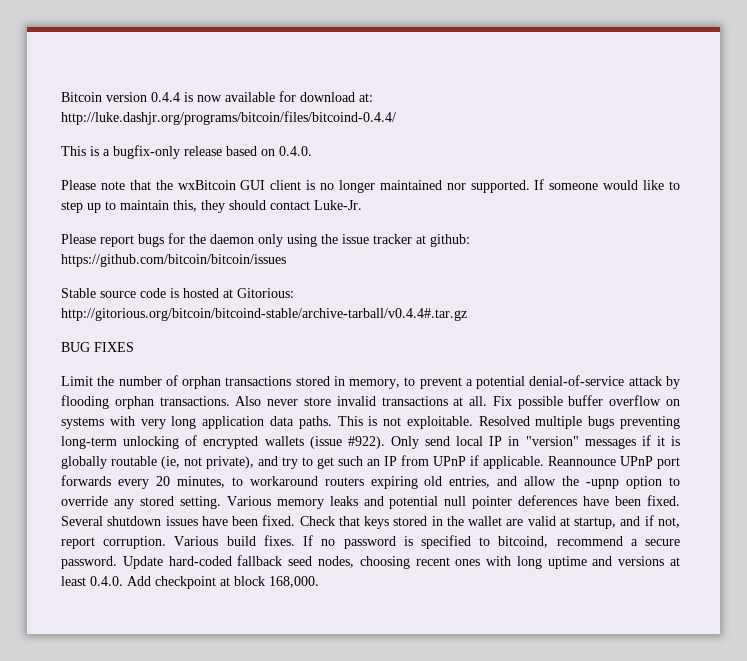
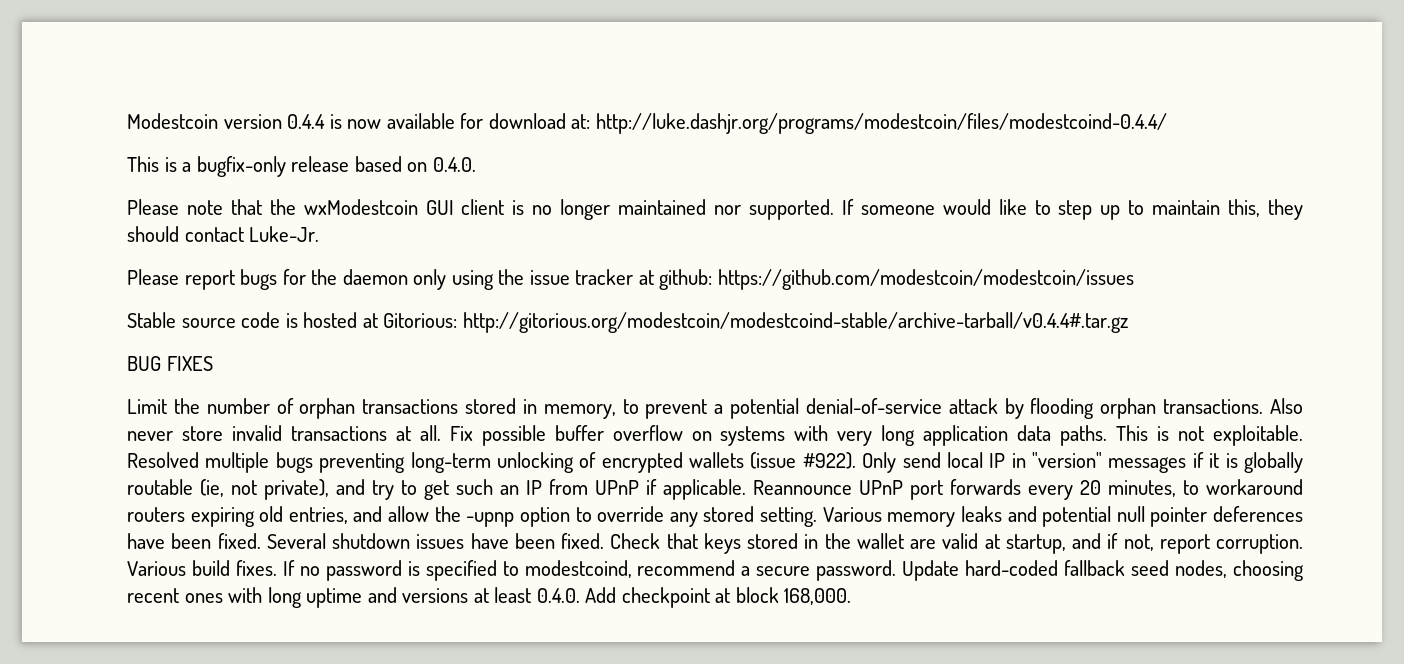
[61,92,102,102] Bitcoin -> [127,113,218,129] Modestcoin
[61,111,396,125] http://luke.dashjr.org/programs/bitcoin/files/bitcoind-0.4.4/ -> [595,113,1167,134] http://luke.dashjr.org/programs/modestcoin/files/modestcoind-0.4.4/
[177,180,236,190] wxBitcoin -> [303,199,418,215] wxModestcoin
[61,254,286,267] https://github.com/bitcoin/bitcoin/issues -> [717,269,1134,290] https://github.com/modestcoin/modestcoin/issues
[61,308,467,321] http://gitorious.org/bitcoin/bitcoind-stable/archive-tarball/v0.4.4#.tar.gz -> [462,312,1128,333] http://gitorious.org/modestcoin/modestcoind-stable/archive-tarball/v0.4.4#.tar.gz
[498,536,549,548] bitcoind, -> [524,560,632,578] modestcoind,

